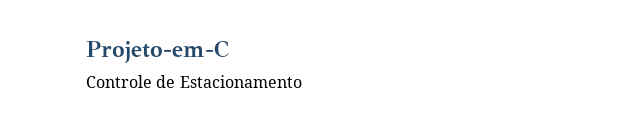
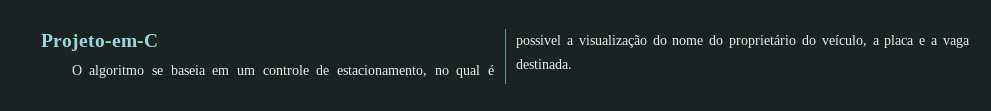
[86,75,302,88] Controle de Estacionamento -> [71,65,495,78] [516,35,971,48] [516,59,572,69] O algoritmo se baseia em um controle de estacionamento, no qual é possivel a visualização do nome do proprietário do veículo, a placa e a vaga destinada.

